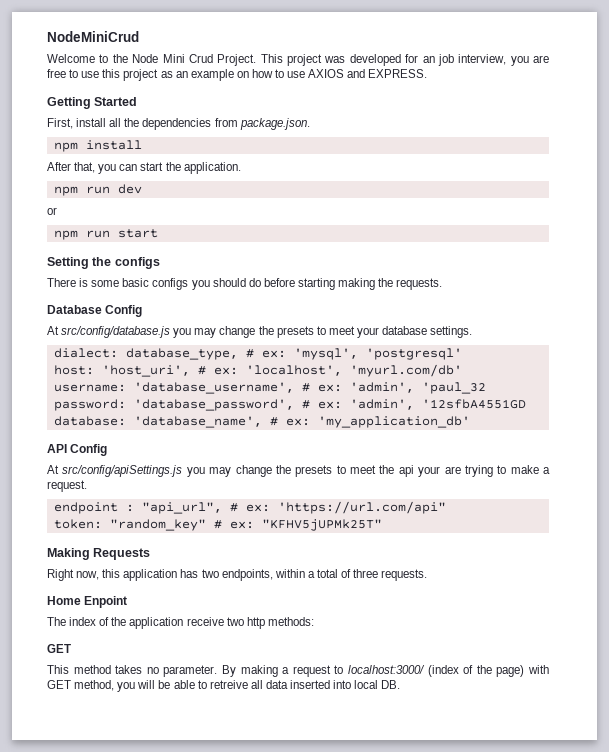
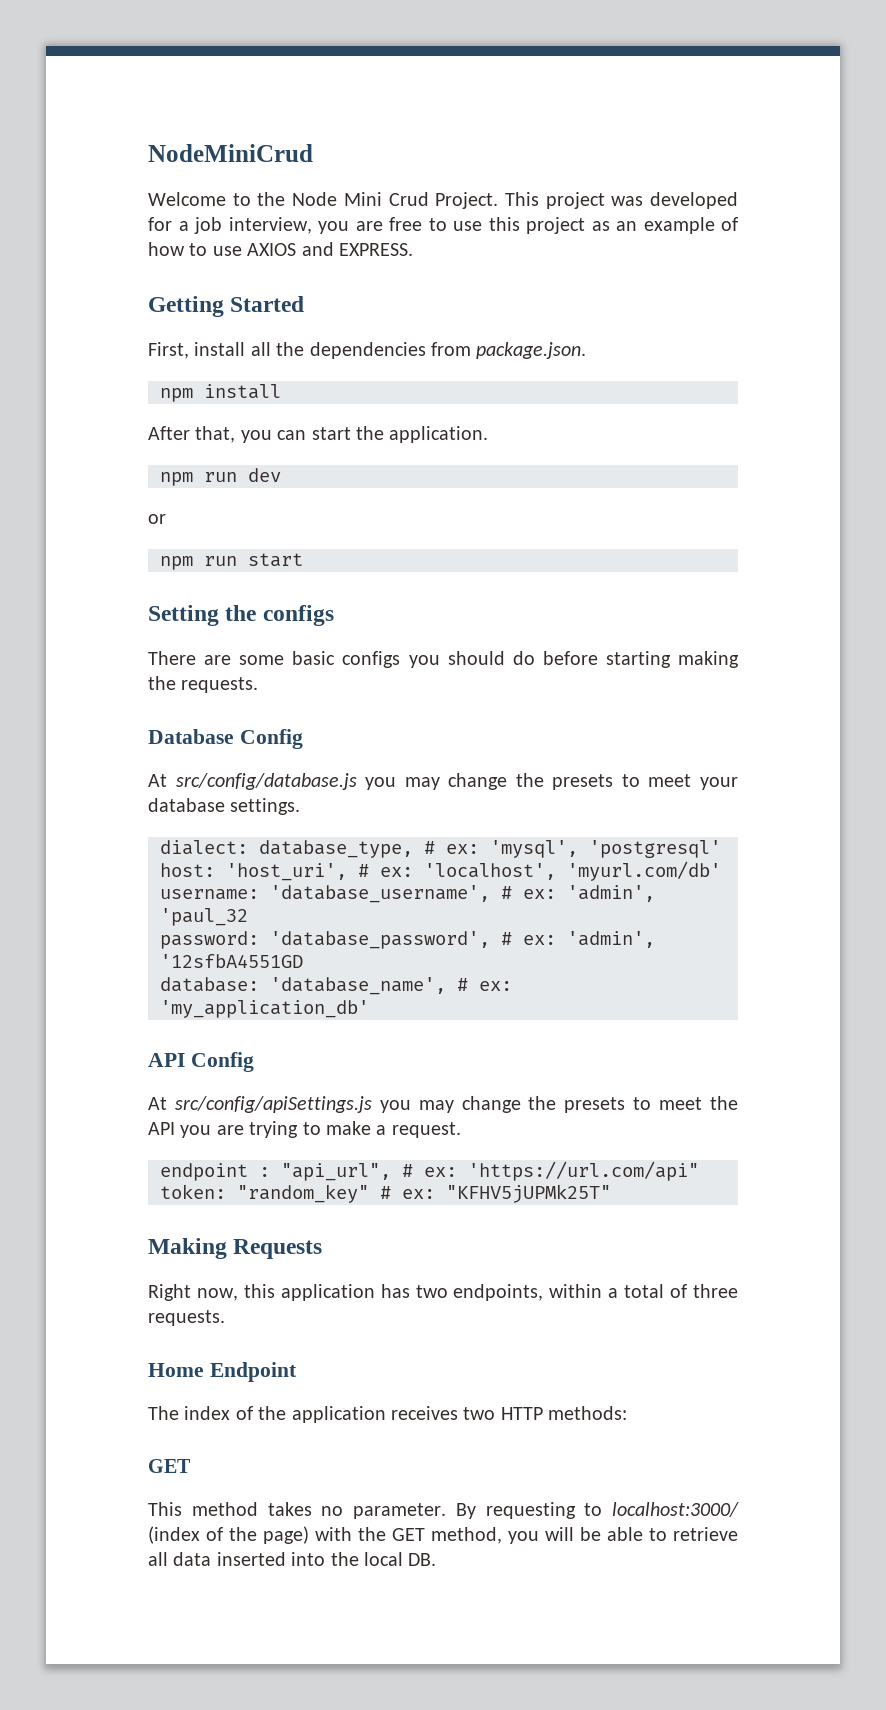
[422,56,435,63] an -> [178,221,189,231] a
[236,71,249,78] on -> [721,217,738,231] of
[79,278,89,287] is -> [204,655,232,665] are
[398,465,441,477] api your -> [148,1122,212,1138] API you
[84,596,128,608] Enpoint -> [209,1362,297,1382] Endpoint
[186,617,265,629] receive two http -> [391,1406,543,1420] receives two HTTP
[240,665,331,677] making a request -> [485,1502,576,1519] requesting
(550, 669) none -> [358,1527,386,1541] the
[209,680,248,689] retreive -> [673,1527,738,1541] retrieve
(352, 684) none -> [330,1552,359,1566] the

